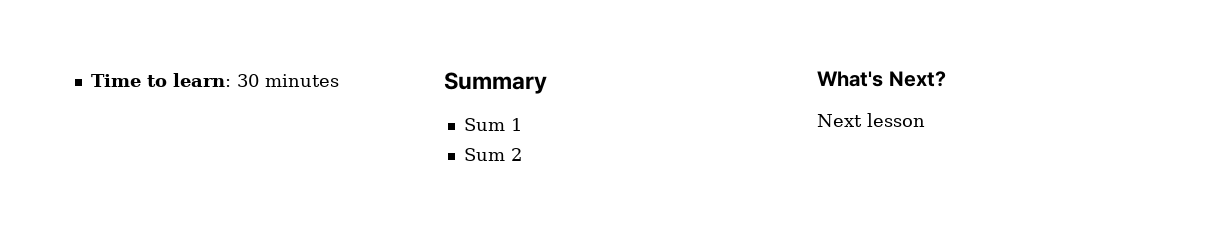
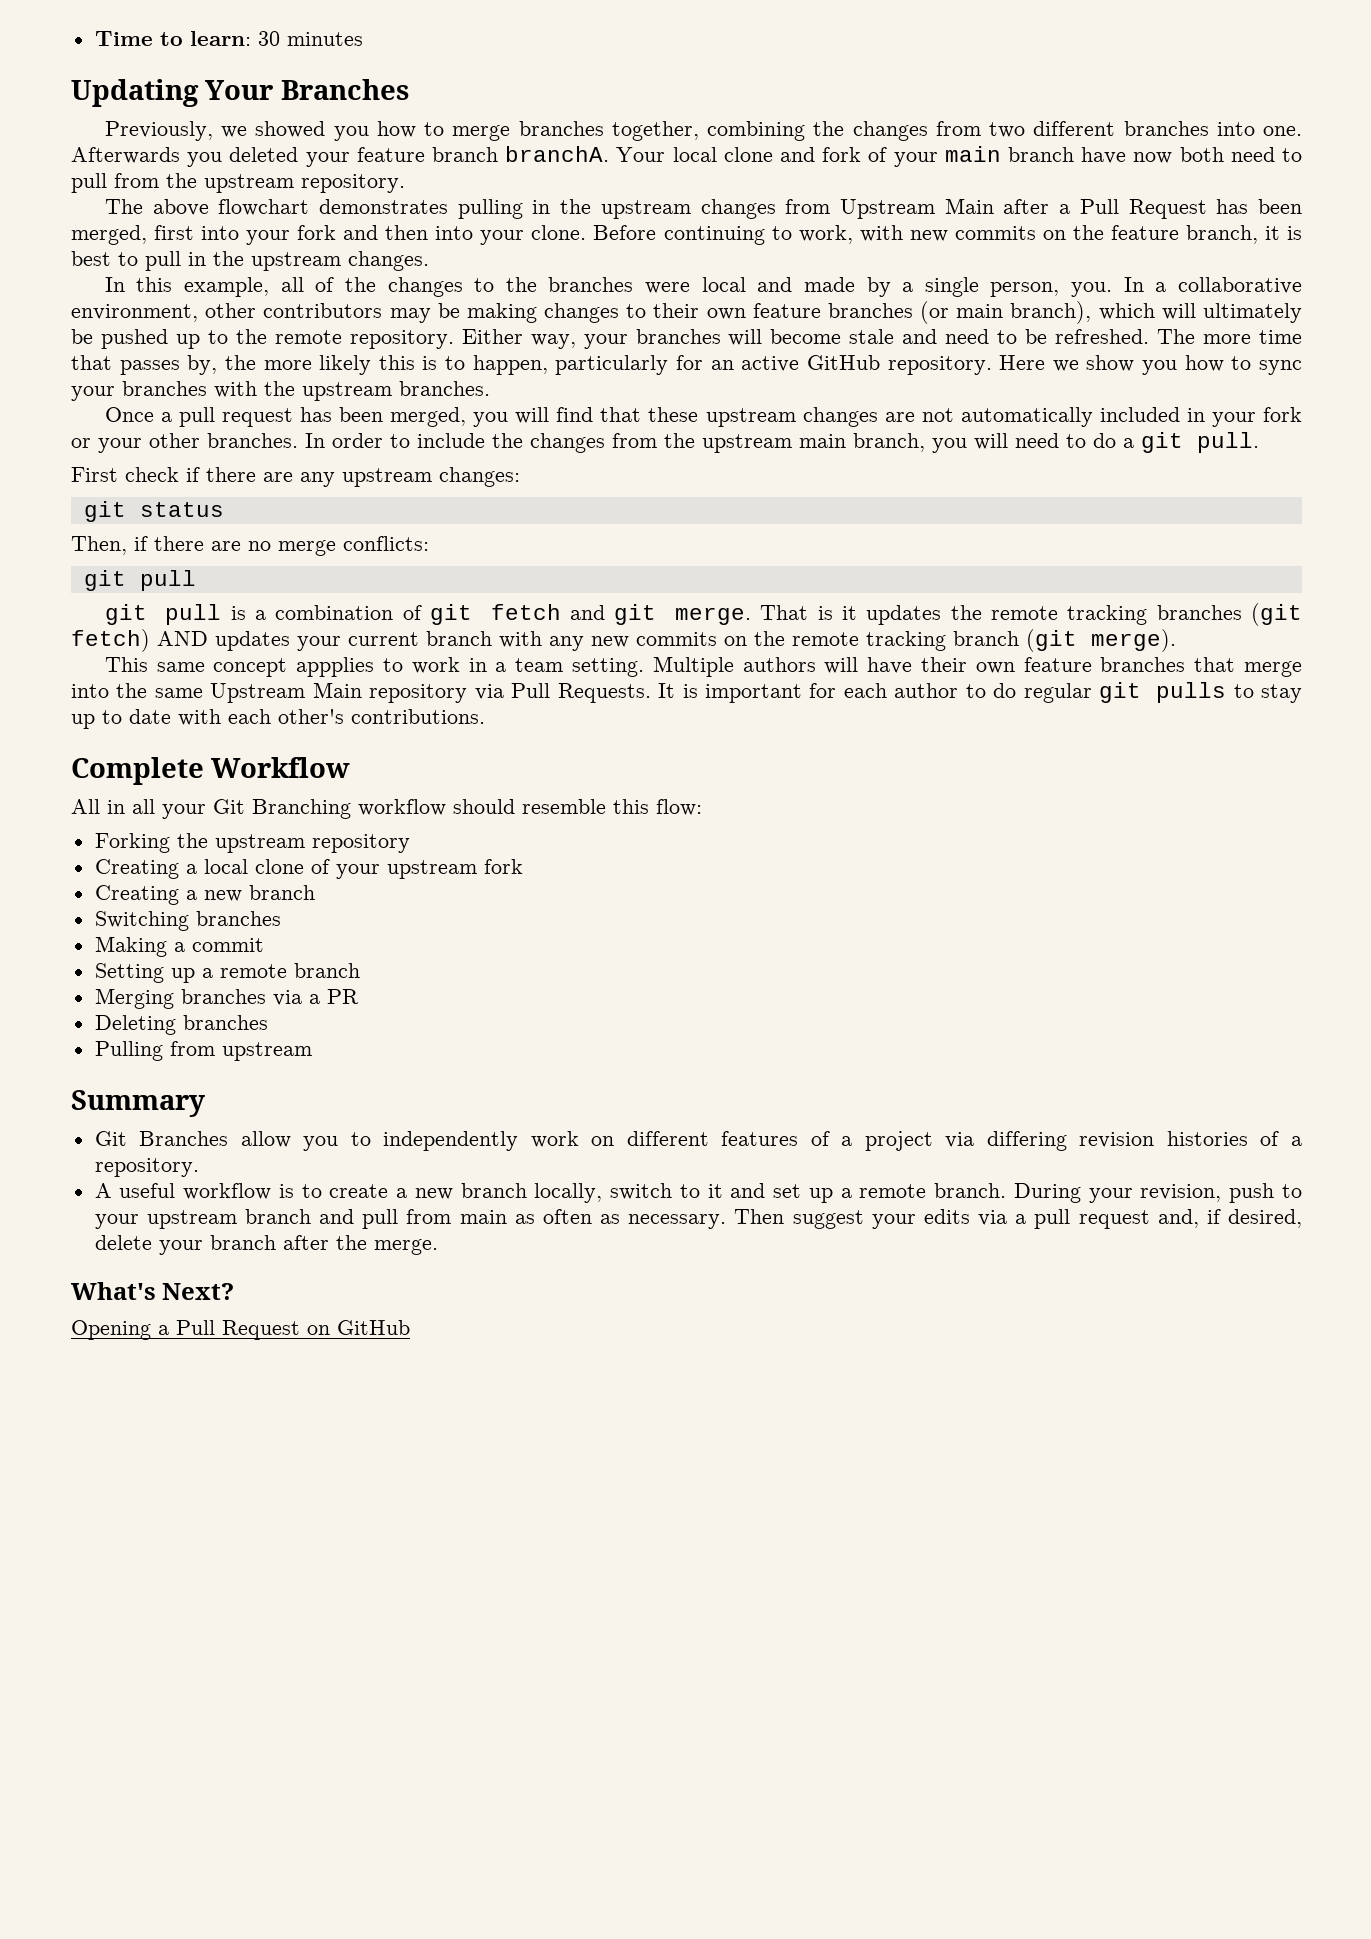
[444,72,547,94] [463,118,522,131] [463,148,522,161] [817,71,946,87] [817,113,925,127] Summary // Sum 1 // Sum 2 // What's Next? // Next lesson -> [71,79,409,107] [104,121,1303,141] [71,146,1303,167] [71,173,405,193] [104,198,1303,219] [71,225,1302,245] [71,251,429,271] [104,277,1302,297] [71,301,1302,324] [71,329,1303,349] [71,355,1303,375] [71,381,490,401] [104,407,1303,427] [71,432,1259,453] [71,467,520,487] [83,501,224,522] [71,536,429,556] [83,570,196,591] [104,603,1303,626] [71,629,1176,652] [104,656,1303,677] [71,682,1303,703] [71,709,485,729] [71,757,351,785] [71,799,702,819] [94,833,410,853] [94,859,523,879] [94,885,315,905] [94,911,281,931] [94,936,264,957] [94,963,360,983] [94,988,359,1009] [94,1015,268,1035] [94,1041,312,1061] [71,1090,205,1117] [94,1131,1302,1151] [94,1158,199,1177] [94,1183,1302,1203] [94,1209,1302,1229] [94,1235,438,1255] [71,1282,235,1300] [71,1320,410,1340] Updating Your Branches // Previously, we showed you how to merge branches together, combining the changes from two different branches into one. Afterwards you deleted your feature branch branchA. Your local clone and fork of your main branch have now both need to pull from the upstream repository. // The above flowchart demonstrates pulling in the upstream changes from Upstream Main after a Pull Request has been merged, first into your fork and then into your clone. Before continuing to work, with new commits on the feature branch, it is best to pull in the upstream changes. // In this example, all of the changes to the branches were local and made by a single person, you. In a collaborative environment, other contributors may be making changes to their own feature branches (or main branch), which will ultimately be pushed up to the remote repository. Either way, your branches will become stale and need to be refreshed. The more time that passes by, the more likely this is to happen, particularly for an active GitHub repository. Here we show you how to sync your branches with the upstream branches. // Once a pull request has been merged, you will find that these upstream changes are not automatically included in your fork or your other branches. In order to include the changes from the upstream main branch, you will need to do a git pull. // First check if there are any upstream changes: // git status // Then, if there are no merge conflicts: // git pull // git pull is a combination of git fetch and git merge. That is it updates the remote tracking branches (git fetch) AND updates your current branch with any new commits on the remote tracking branch (git merge). // This same concept appplies to work in a team setting. Multiple authors will have their own feature branches that merge into the same Upstream Main repository via Pull Requests. It is important for each author to do regular git pulls to stay up to date with each other's contributions. // Complete Workflow // All in all your Git Branching workflow should resemble this flow: // Forking the upstream repository // Creating a local clone of your upstream fork // Creating a new branch // Switching branches // Making a commit // Setting up a remote branch // Merging branches via a PR // Deleting branches // Pulling from upstream // Summary // Git Branches allow you to independently work on different features of a project via differing revision histories of a repository. // A useful workflow is to create a new branch locally, switch to it and set up a remote branch. During your revision, push to your upstream branch and pull from main as often as necessary. Then suggest your edits via a pull request and, if desired, delete your branch after the merge. // What's Next? // Opening a Pull Request on GitHub

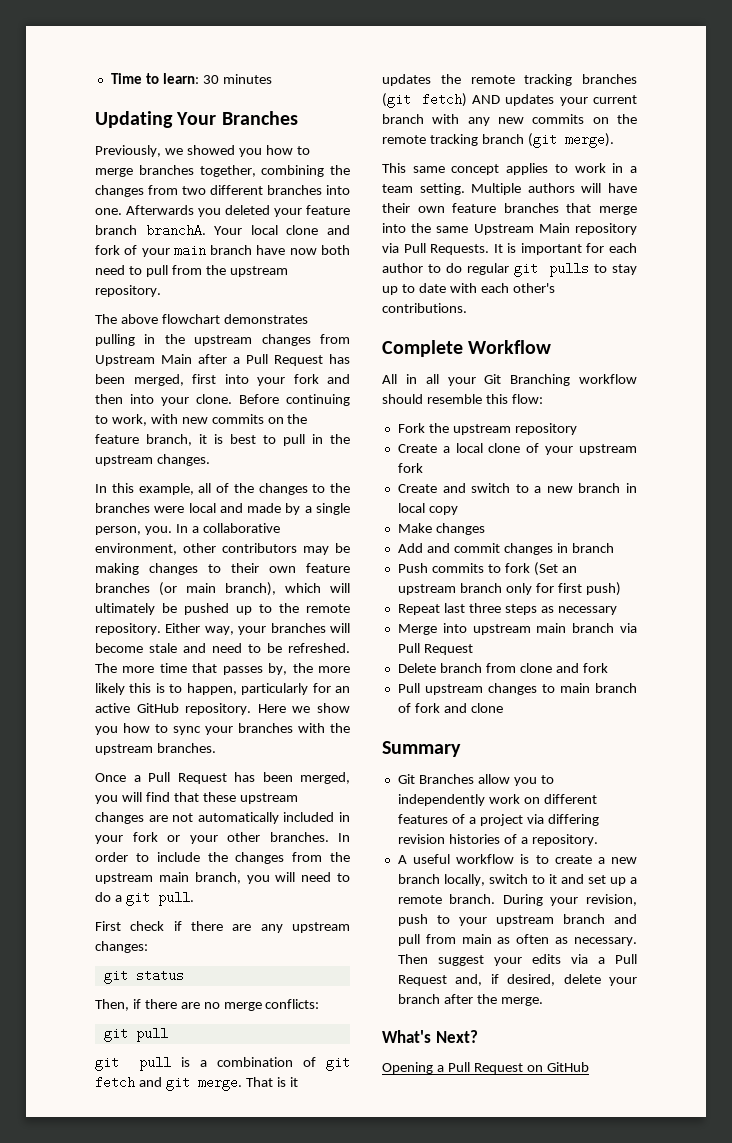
[178,407,293,427] pull request -> [148,772,227,784] Pull Request
[296,657,375,677] appplies -> [506,163,549,175] applies
[94,833,170,853] Forking -> [397,423,425,433] Fork
[94,859,179,879] Creating -> [397,444,437,453] Create
[94,885,315,905] [94,911,281,931] [94,936,264,957] [94,963,360,983] [94,988,359,1009] [94,1015,268,1035] [94,1041,312,1061] Creating a new branch // Switching branches // Making a commit // Setting up a remote branch // Merging branches via a PR // Deleting branches // Pulling from upstream -> [397,483,637,493] [397,503,458,515] [397,523,485,535] [397,543,614,555] [397,562,577,576] [397,582,621,596] [397,603,617,615] [397,623,637,635] [397,643,473,655] [397,663,608,673] [397,683,637,695] [397,703,503,713] Create and switch to a new branch in local copy // Make changes // Add and commit changes in branch // Push commits to fork (Set an upstream branch only for first push) // Repeat last three steps as necessary // Merge into upstream main branch via Pull Request // Delete branch from clone and fork // Pull upstream changes to main branch of fork and clone
[1034,1209,1150,1229] pull request -> [615,954,637,964] [397,975,447,986] Pull Request

